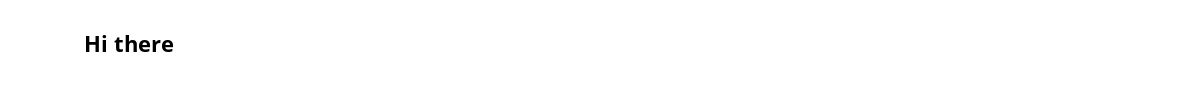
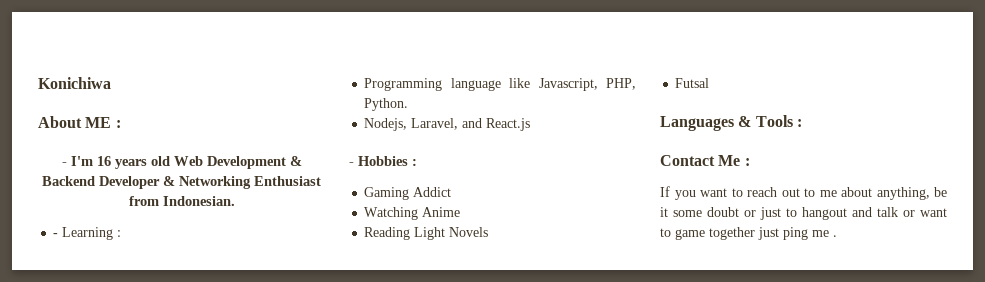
[84,35,174,52] Hi there -> [38,77,111,89] [38,116,121,128] [61,156,302,169] [42,176,321,189] [128,196,235,206] [53,227,122,240] [364,78,636,91] [364,98,409,111] [364,118,531,131] [349,156,417,166] [364,187,452,200] [364,207,461,220] [364,227,489,240] [675,78,710,88] [660,115,802,131] [660,155,750,166] [660,186,947,200] [660,207,947,220] [660,227,837,240] Konichiwa // About ME : // - I'm 16 years old Web Development & Backend Developer & Networking Enthusiast from Indonesian. // - Learning : // Programming language like Javascript, PHP, Python. // Nodejs, Laravel, and React.js // - Hobbies : // Gaming Addict // Watching Anime // Reading Light Novels // Futsal // Languages & Tools : // Contact Me : // If you want to reach out to me about anything, be it some doubt or just to hangout and talk or want to game together just ping me .

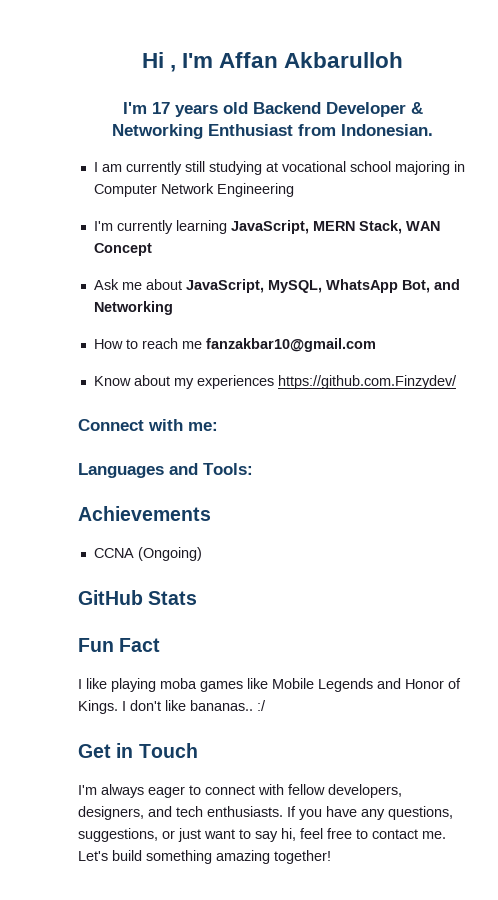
[38,77,111,89] [38,116,121,128] [61,156,302,169] Konichiwa // About ME : // - I'm 16 years old Web Development & -> [141,52,404,72] [122,102,248,117] Hi , I'm Affan Akbarulloh // I'm 17 years old
[53,227,122,240] [364,78,636,91] [364,98,409,111] [364,118,531,131] [349,156,417,166] [364,187,452,200] [364,207,461,220] [364,227,489,240] [675,78,710,88] [660,115,802,131] [660,155,750,166] [660,186,947,200] [660,207,947,220] [660,227,837,240] - Learning : // Programming language like Javascript, PHP, Python. // Nodejs, Laravel, and React.js // - Hobbies : // Gaming Addict // Watching Anime // Reading Light Novels // Futsal // Languages & Tools : // Contact Me : // If you want to reach out to me about anything, be it some doubt or just to hangout and talk or want to game together just ping me . -> [93,161,465,175] [93,183,294,197] [93,220,440,234] [93,243,152,256] [93,279,460,293] [93,301,173,315] [93,338,376,352] [93,375,457,389] [78,419,218,431] [78,463,253,478] [78,506,211,521] [93,547,202,561] [78,590,198,605] [78,638,161,652] [78,678,461,692] [78,700,266,714] [78,743,198,758] [78,784,402,798] [78,806,453,820] [78,828,446,842] [78,850,331,864] I am currently still studying at vocational school majoring in Computer Network Engineering // I'm currently learning JavaScript, MERN Stack, WAN Concept // Ask me about JavaScript, MySQL, WhatsApp Bot, and Networking // How to reach me fanzakbar10@gmail.com // Know about my experiences https://github.com.Finzydev/ // Connect with me: // Languages and Tools: // Achievements // CCNA (Ongoing) // GitHub Stats // Fun Fact // I like playing moba games like Mobile Legends and Honor of Kings. I don't like bananas.. :/ // Get in Touch // I'm always eager to connect with fellow developers, designers, and tech enthusiasts. If you have any questions, suggestions, or just want to say hi, feel free to contact me. Let's build something amazing together!

